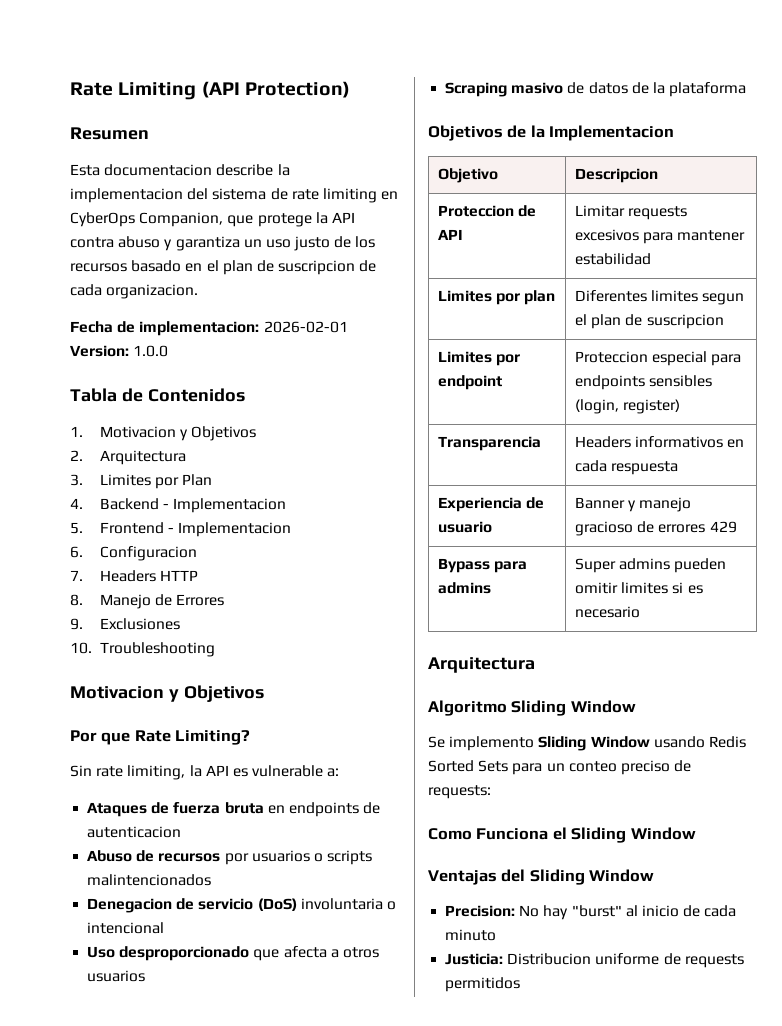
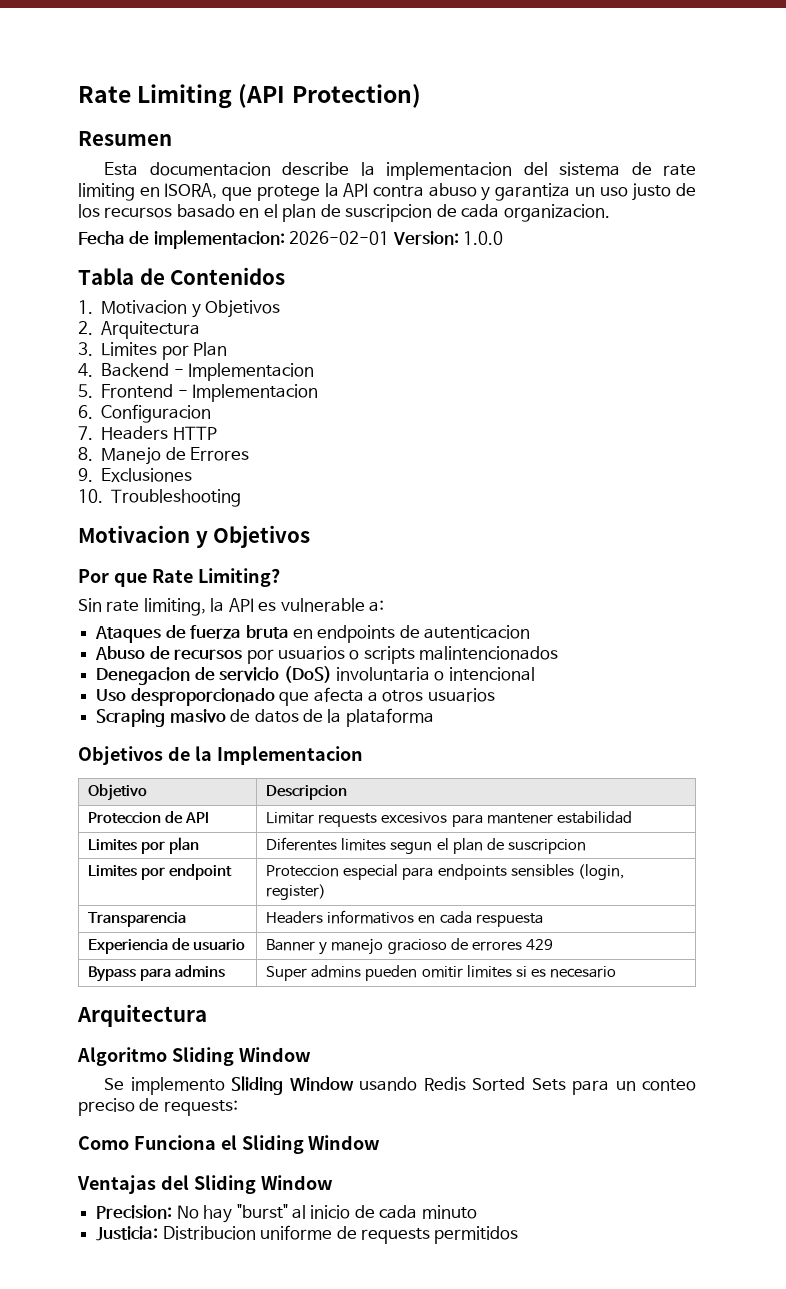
[70,212,224,227] CyberOps Companion, -> [164,183,218,199] ISORA,

